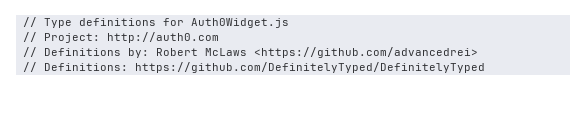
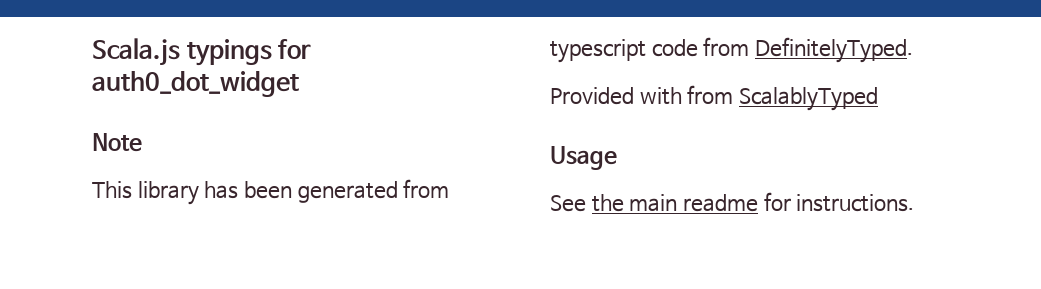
[23,17,290,28] [23,32,220,43] [23,47,479,58] [23,62,486,73] // Type definitions for Auth0Widget.js // // Project: http://auth0.com // // Definitions by: Robert McLaws <https://github.com/advancedrei> // // Definitions: https://github.com/DefinitelyTyped/DefinitelyTyped -> [92,38,312,66] [92,71,299,97] [92,133,142,152] [92,179,450,205] [550,37,913,63] [550,85,878,111] [550,146,617,170] [550,192,915,212] Scala.js typings for auth0_dot_widget // Note // This library has been generated from typescript code from DefinitelyTyped. // Provided with from ScalablyTyped // Usage // See the main readme for instructions.

